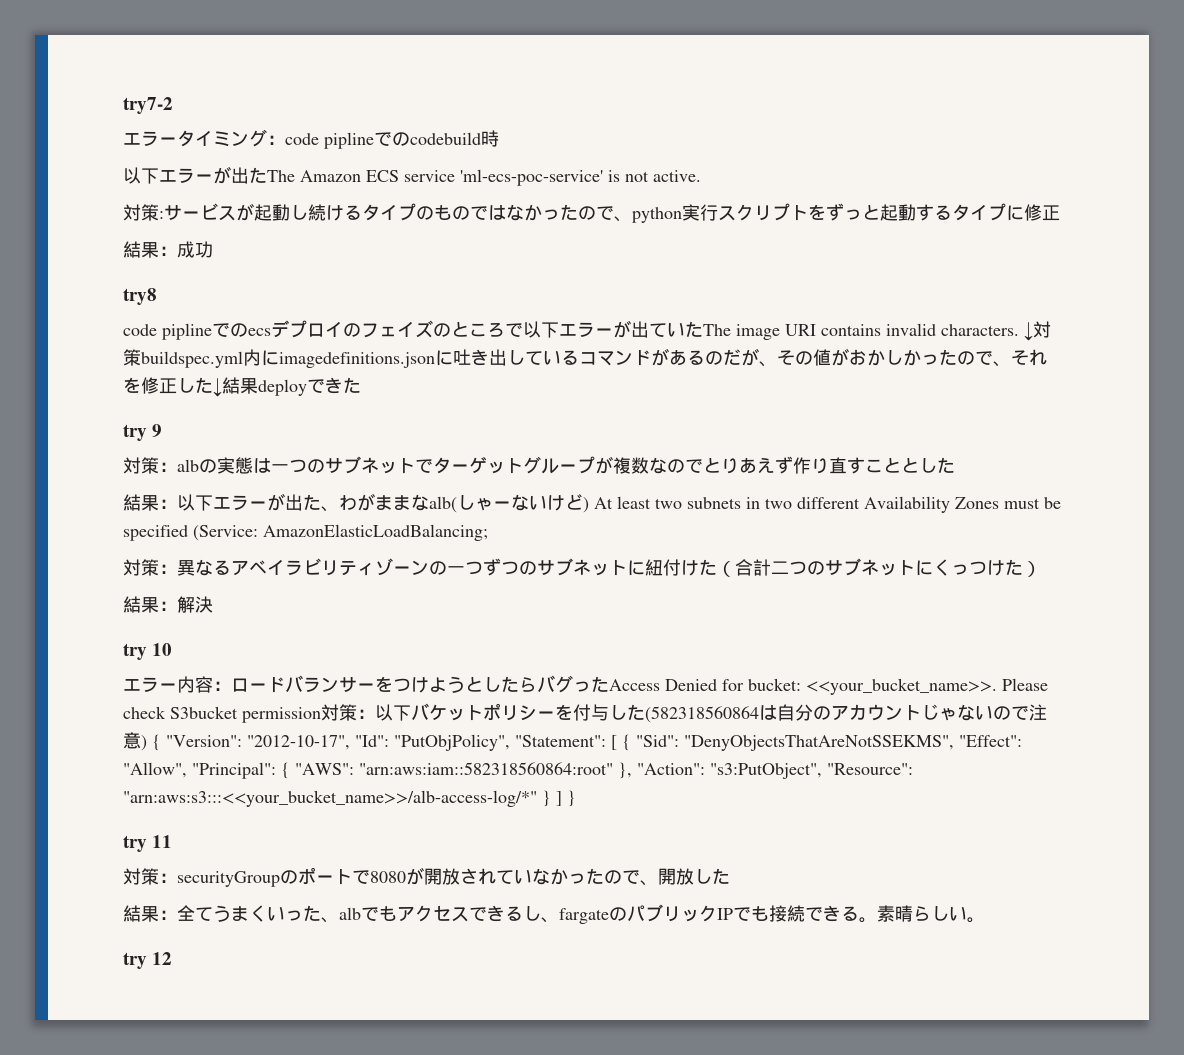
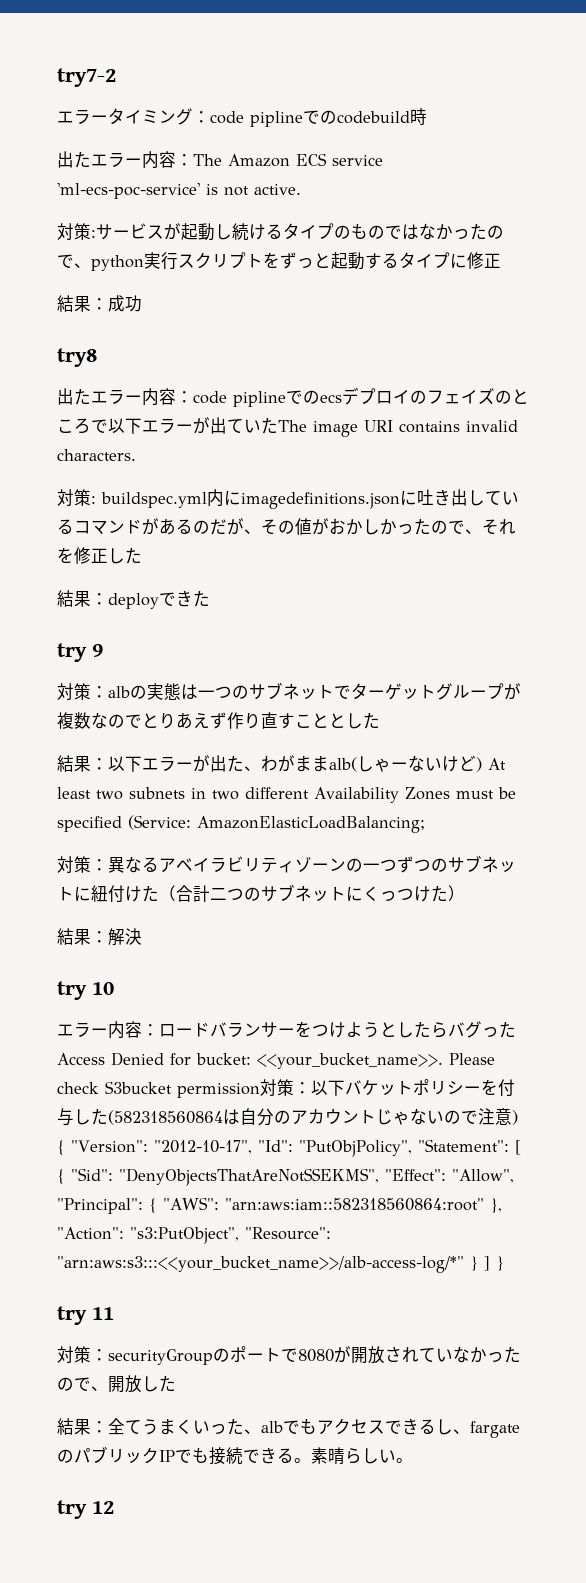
[123,166,267,184] 以下エラーが出た -> [57,151,193,169] 出たエラー内容：
(157, 296) none -> [57,388,193,406] 出たエラー内容：
[1024,321,1051,341] [123,349,141,366] ↓対策 -> [57,489,96,506] // 対策:
[213,377,258,397] ↓結果 -> [57,590,108,607] // 結果：
[411,494,429,511] な -> (329, 764) none

